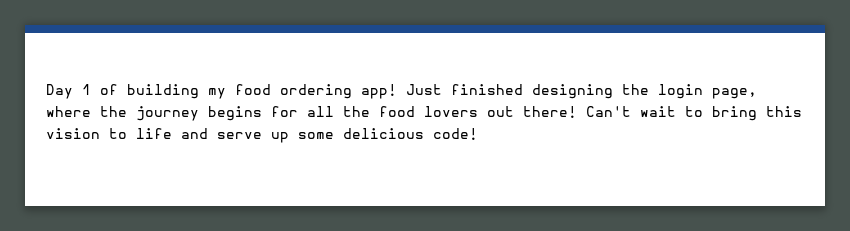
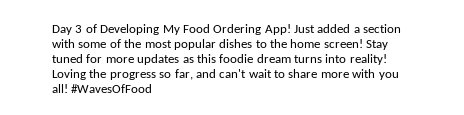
[82,84,757,99] [46,106,802,121] [46,128,478,143] 1 of building my food ordering app! Just finished designing the login page, where the journey begins for all the food lovers out there! Can't wait to bring this vision to life and serve up some delicious code! -> [75,24,402,35] [52,39,389,50] [52,54,387,65] [52,69,399,80] [52,84,153,93] 3 of Developing My Food Ordering App! Just added a section with some of the most popular dishes to the home screen! Stay tuned for more updates as this foodie dream turns into reality! Loving the progress so far, and can't wait to share more with you all! #WavesOfFood

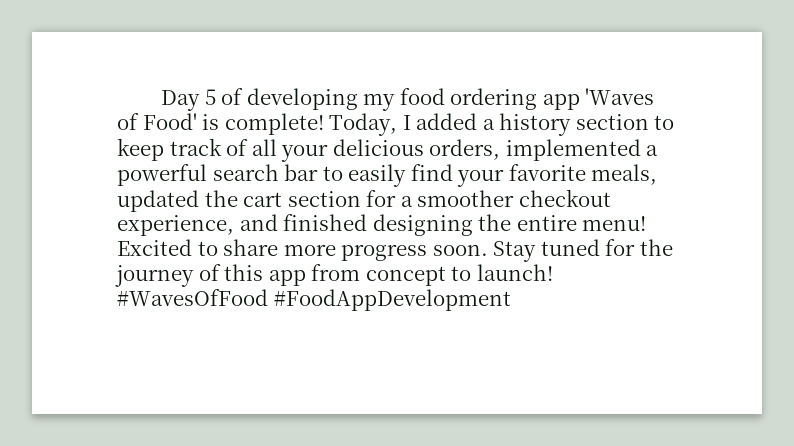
[75,24,402,35] [52,39,389,50] [52,54,387,65] [52,69,399,80] [52,84,153,93] 3 of Developing My Food Ordering App! Just added a section with some of the most popular dishes to the home screen! Stay tuned for more updates as this foodie dream turns into reality! Loving the progress so far, and can't wait to share more with you all! #WavesOfFood -> [204,88,655,111] [117,113,675,136] [117,138,659,162] [117,164,658,187] [117,189,611,212] [117,214,647,236] [117,239,673,262] [115,264,553,287] [117,289,511,311] 5 of developing my food ordering app 'Waves of Food' is complete! Today, I added a history section to keep track of all your delicious orders, implemented a powerful search bar to easily find your favorite meals, updated the cart section for a smoother checkout experience, and finished designing the entire menu! Excited to share more progress soon. Stay tuned for the journey of this app from concept to launch! #WavesOfFood #FoodAppDevelopment

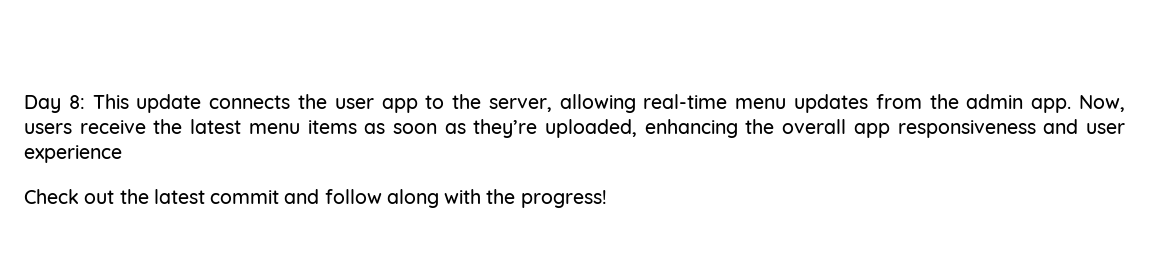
[204,88,655,111] [117,113,675,136] [117,138,659,162] [117,164,658,187] [117,189,611,212] [117,214,647,236] [117,239,673,262] [115,264,553,287] [117,289,511,311] 5 of developing my food ordering app 'Waves of Food' is complete! Today, I added a history section to keep track of all your delicious orders, implemented a powerful search bar to easily find your favorite meals, updated the cart section for a smoother checkout experience, and finished designing the entire menu! Excited to share more progress soon. Stay tuned for the journey of this app from concept to launch! #WavesOfFood #FoodAppDevelopment -> [68,94,1125,113] [24,119,1126,138] [24,145,122,163] [24,189,607,208] 8: This update connects the user app to the server, allowing real-time menu updates from the admin app. Now, users receive the latest menu items as soon as they’re uploaded, enhancing the overall app responsiveness and user experience // Check out the latest commit and follow along with the progress!

